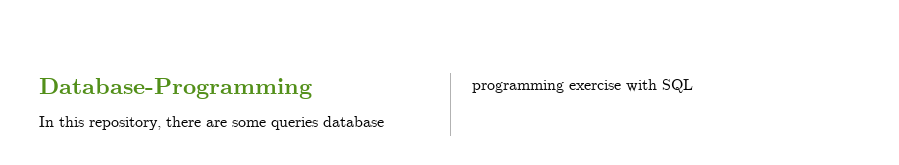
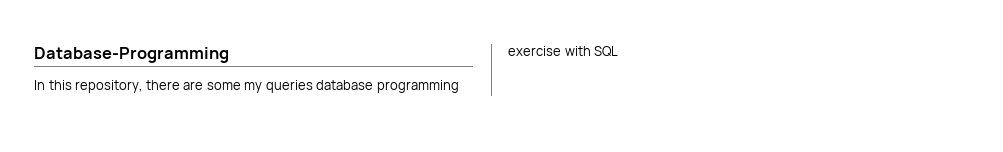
(266, 123) none -> [244,82,263,93] my

